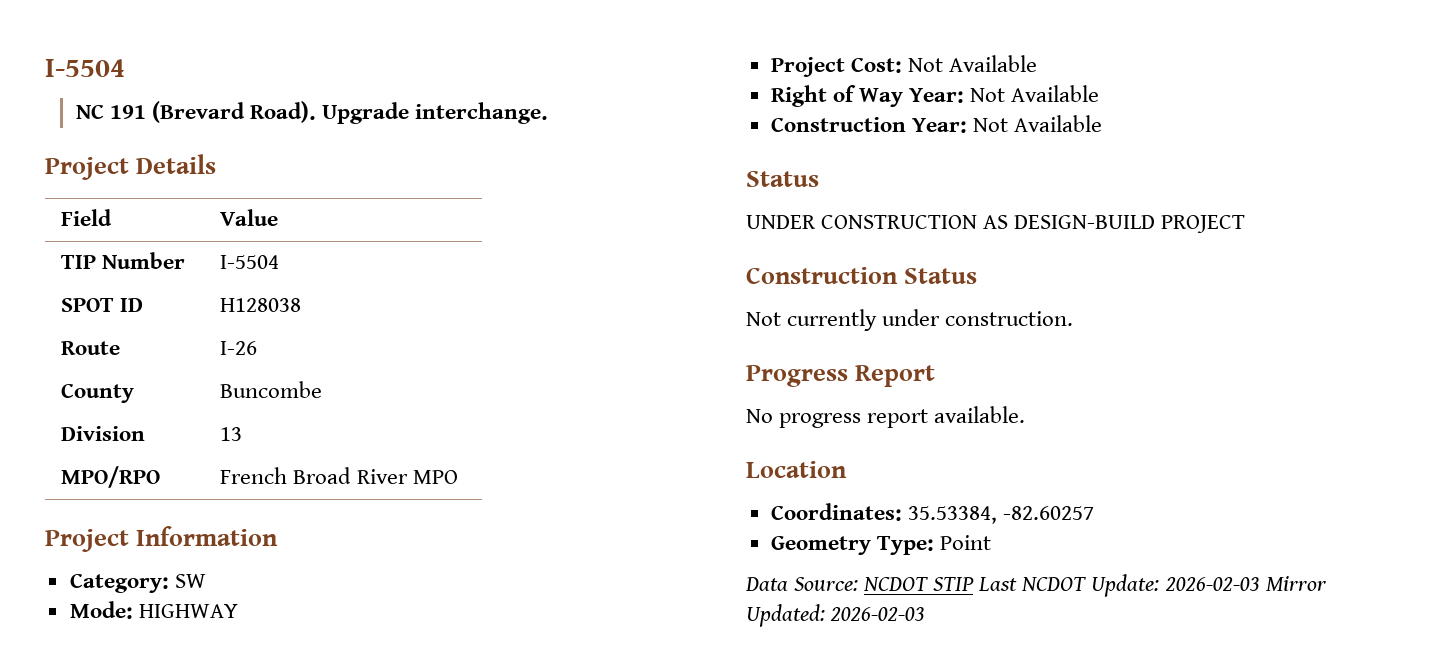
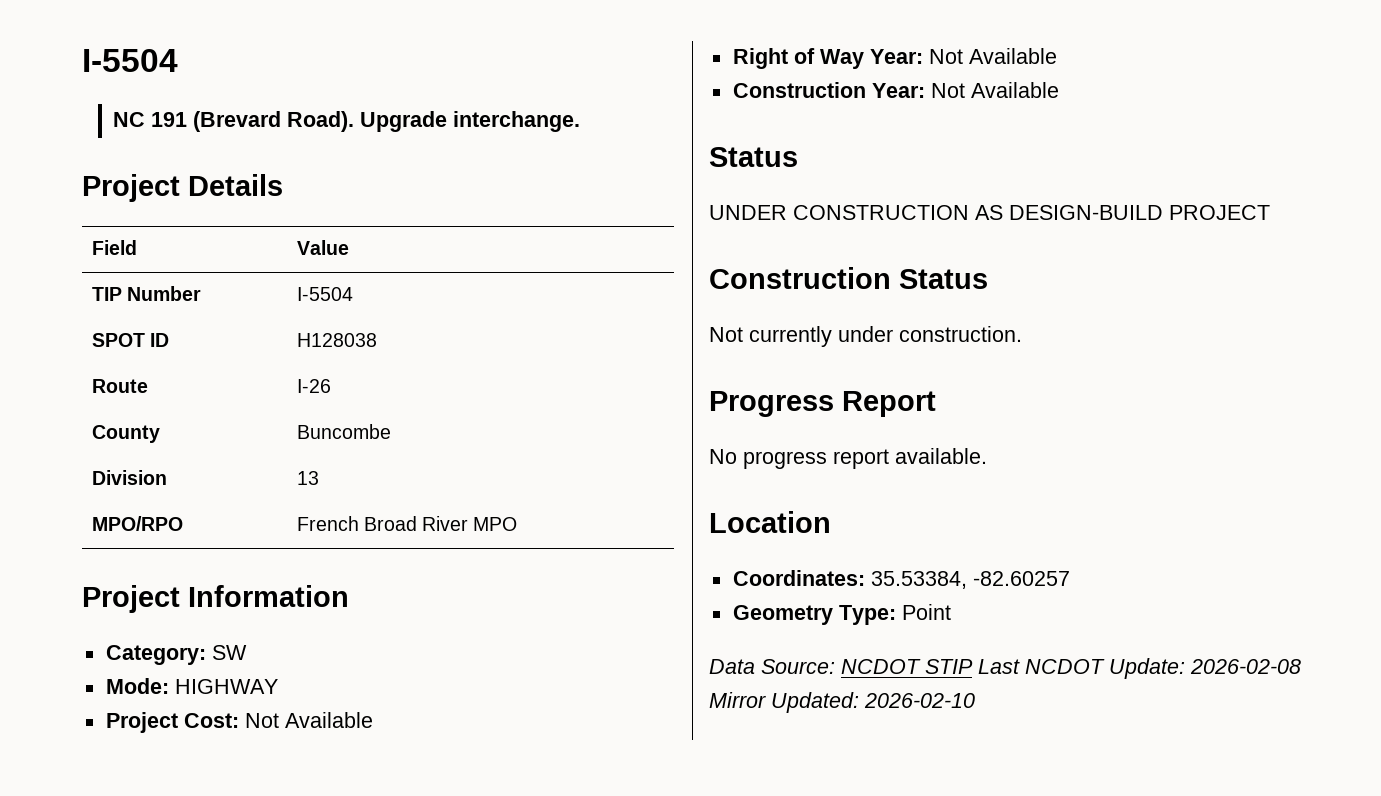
[1164,577,1260,591] 2026-02-03 -> [1190,659,1301,674] 2026-02-08
[830,607,926,621] 2026-02-03 -> [864,693,975,708] 2026-02-10

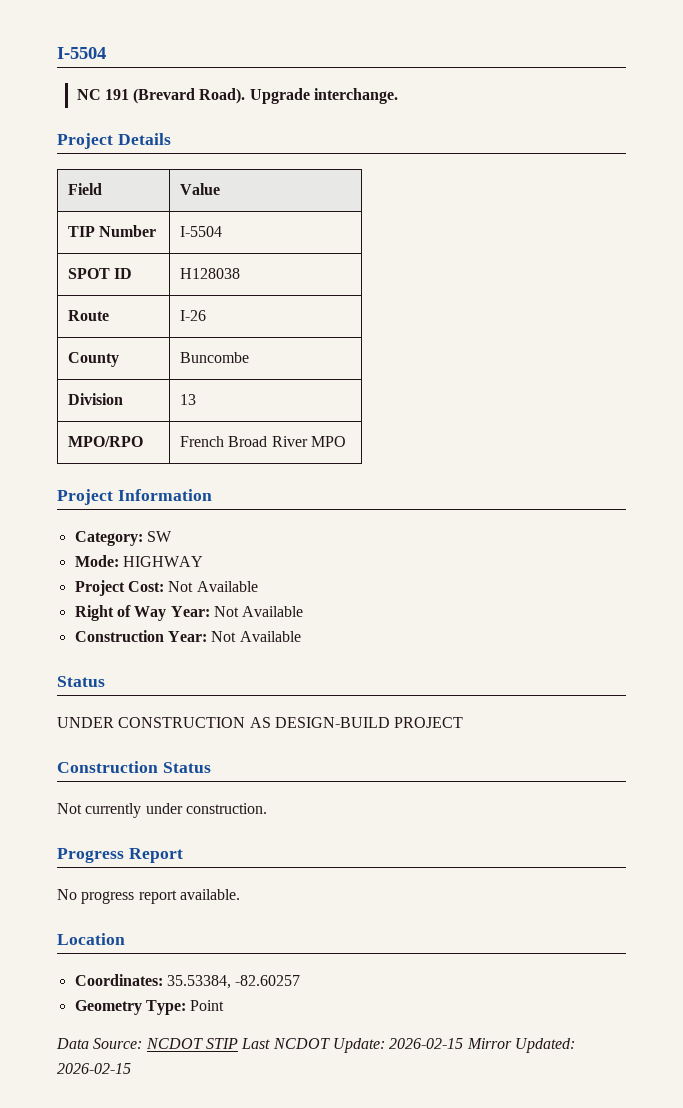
[1190,659,1301,674] 2026-02-08 -> [389,1038,464,1049] 2026-02-15
[864,693,975,708] 2026-02-10 -> [57,1063,131,1074] 2026-02-15

